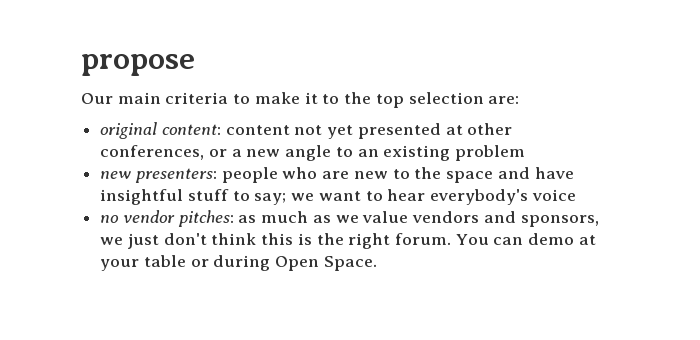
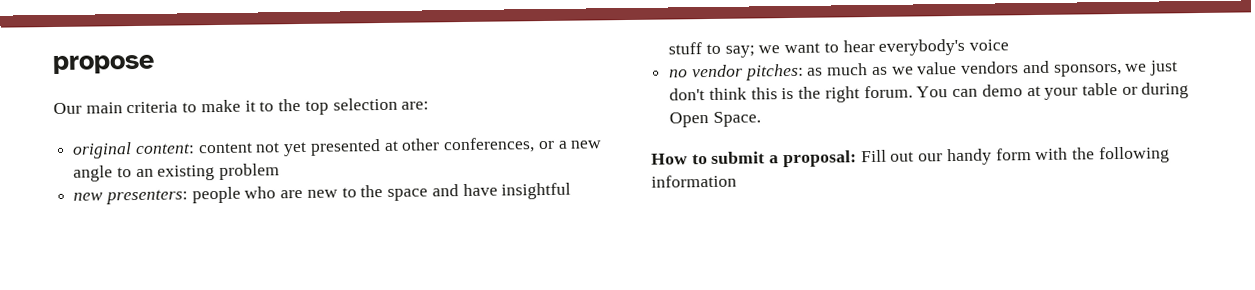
(377, 263) none -> [651,146,1170,168] [651,174,737,188] // How to submit a proposal: Fill out our handy form with the following information

